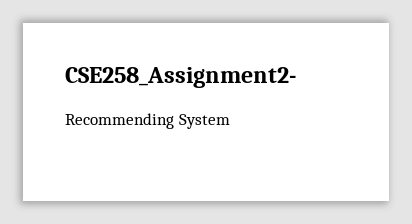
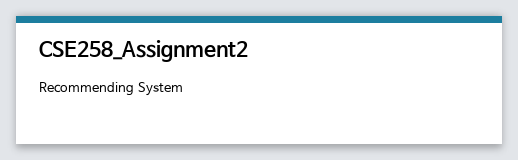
[65,67,296,88] CSE258_Assignment2- -> [39,40,248,62] CSE258_Assignment2

